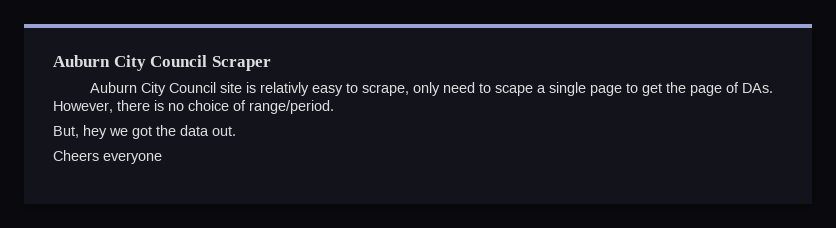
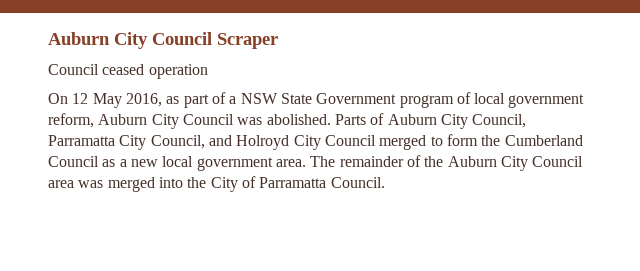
[89,82,773,96] [53,100,334,114] [53,125,236,139] [53,150,162,164] Auburn City Council site is relativly easy to scrape, only need to scape a single page to get the page of DAs. However, there is no choice of range/period. // But, hey we got the data out. // Cheers everyone -> [48,64,208,79] [48,92,585,108] [48,113,527,129] [48,134,583,150] [48,155,584,171] [48,176,385,192] Council ceased operation // On 12 May 2016, as part of a NSW State Government program of local government reform, Auburn City Council was abolished. Parts of Auburn City Council, Parramatta City Council, and Holroyd City Council merged to form the Cumberland Council as a new local government area. The remainder of the Auburn City Council area was merged into the City of Parramatta Council.

